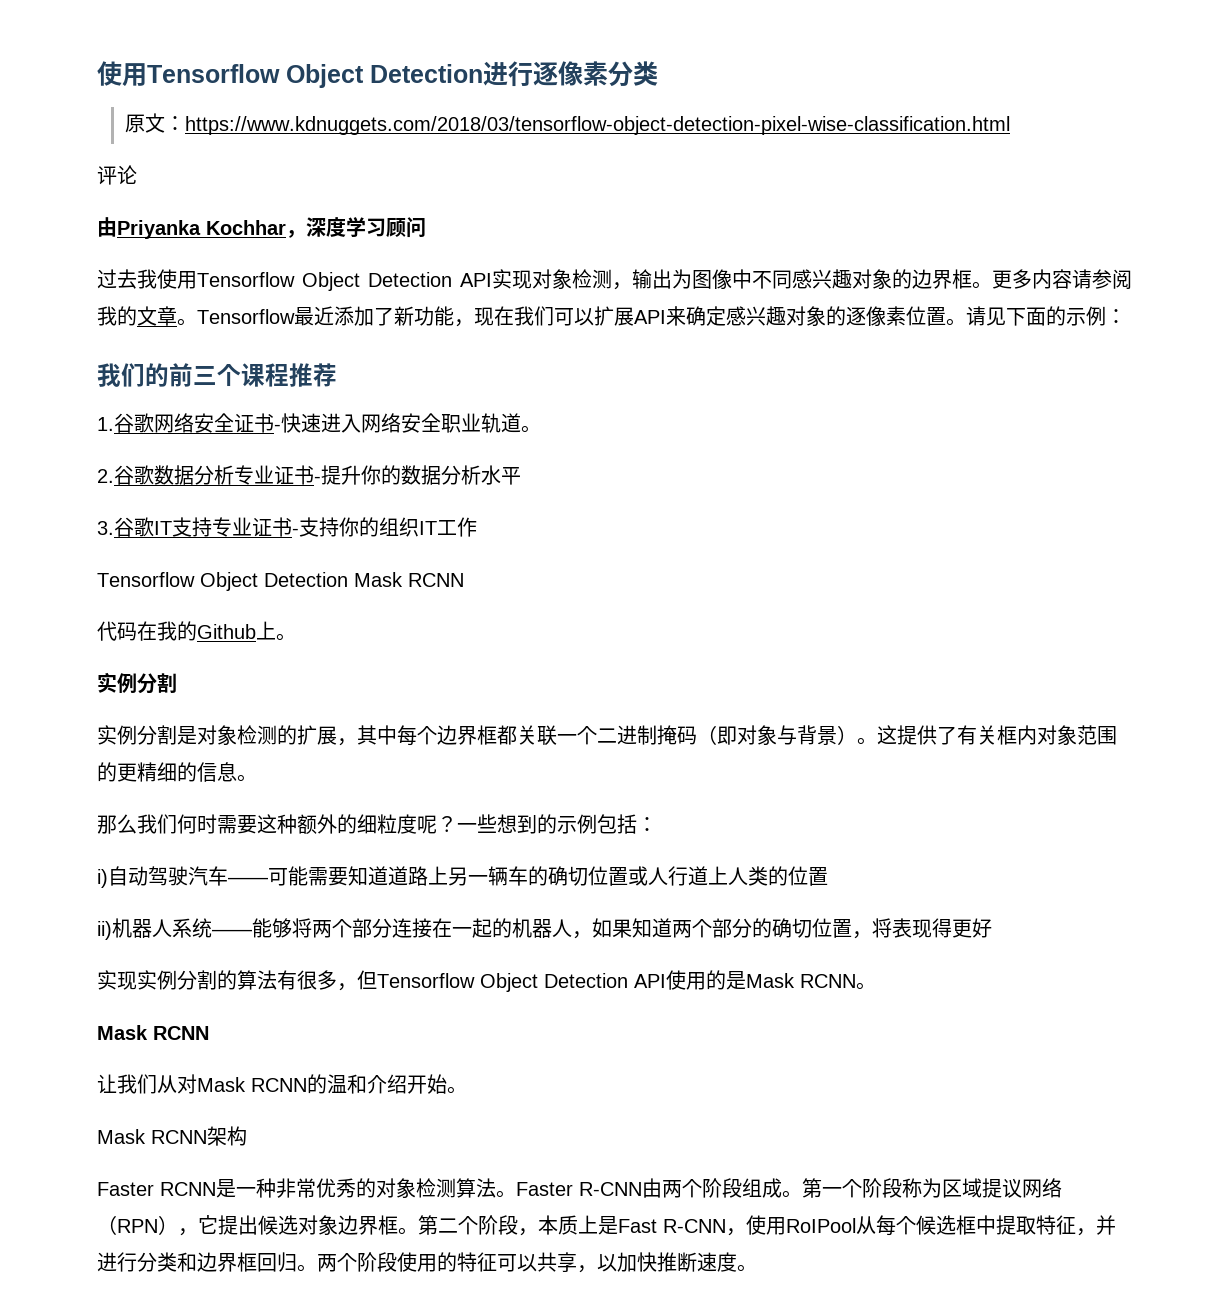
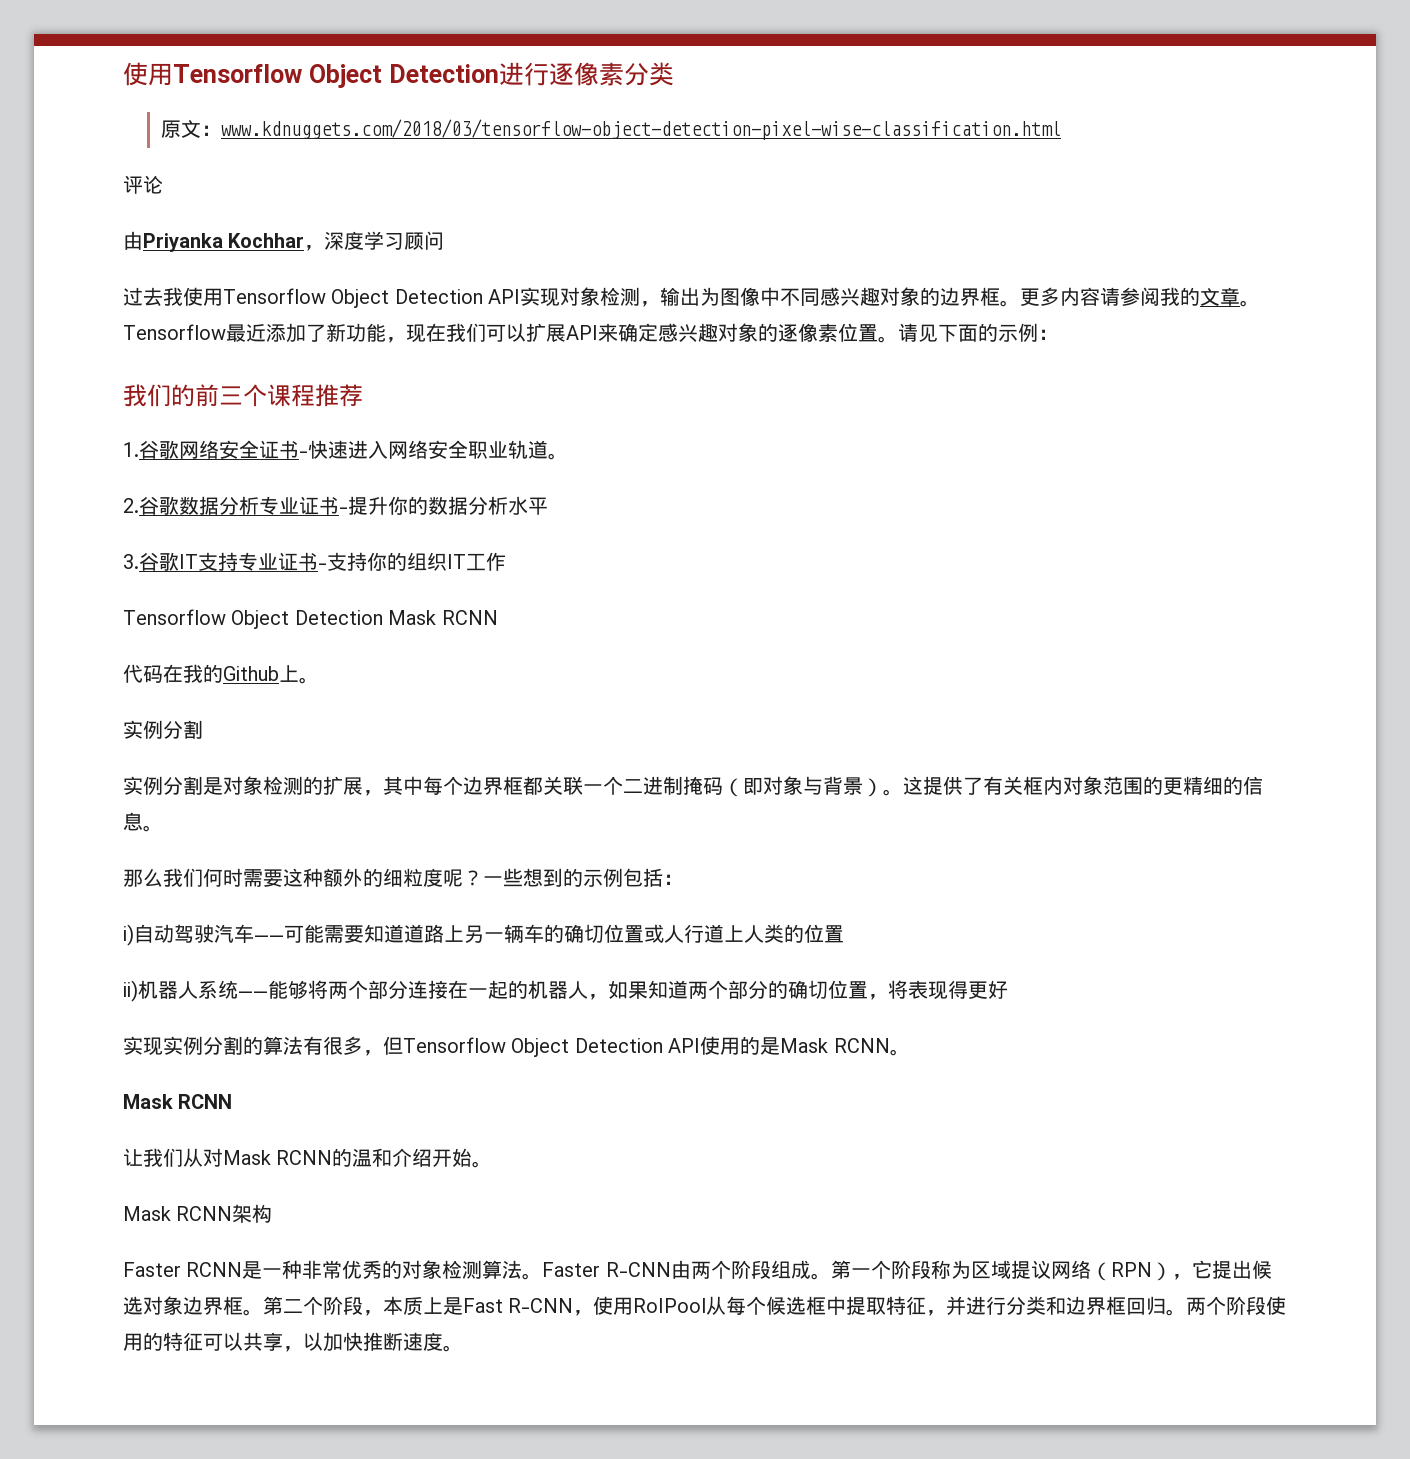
[185,116,1011,135] https://www.kdnuggets.com/2018/03/tensorflow-object-detection-pixel-wise-classification.html -> [221,119,1062,140] www.kdnuggets.com/2018/03/tensorflow-object-detection-pixel-wise-classification.html

